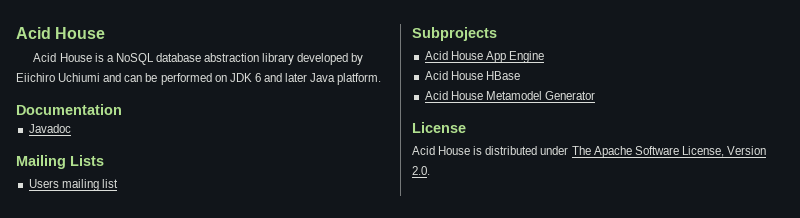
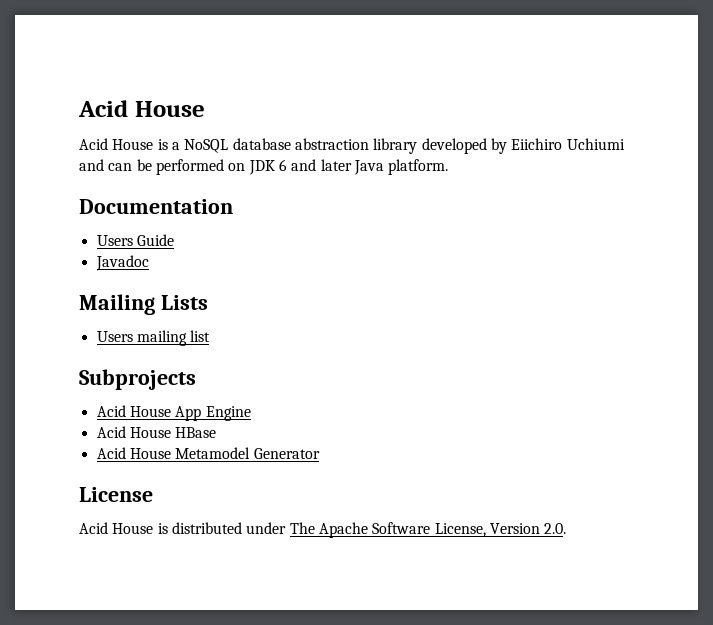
(122, 109) none -> [96,234,174,246] // Users Guide

